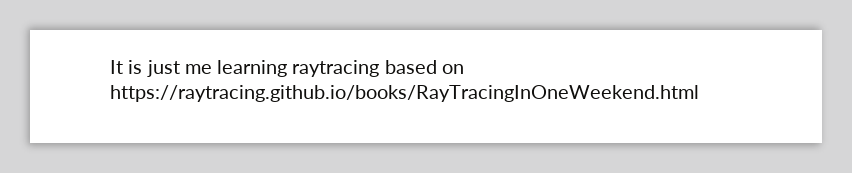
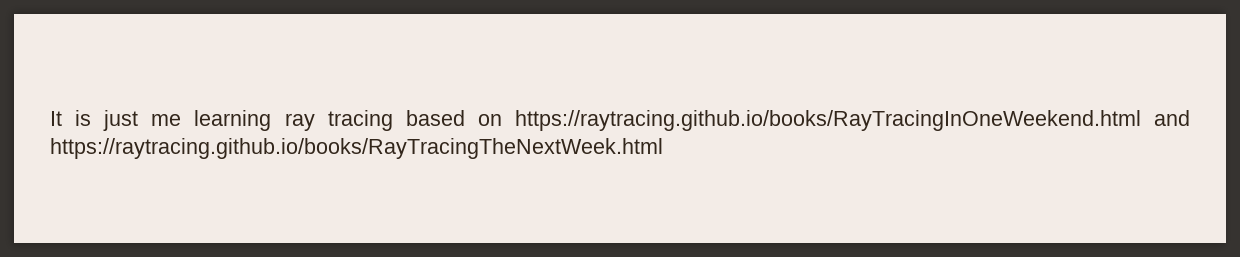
[292,60,380,77] raytracing -> [284,110,393,131] ray tracing
(699, 93) none -> [1154,110,1190,126] [50,138,663,159] and https://raytracing.github.io/books/RayTracingTheNextWeek.html

